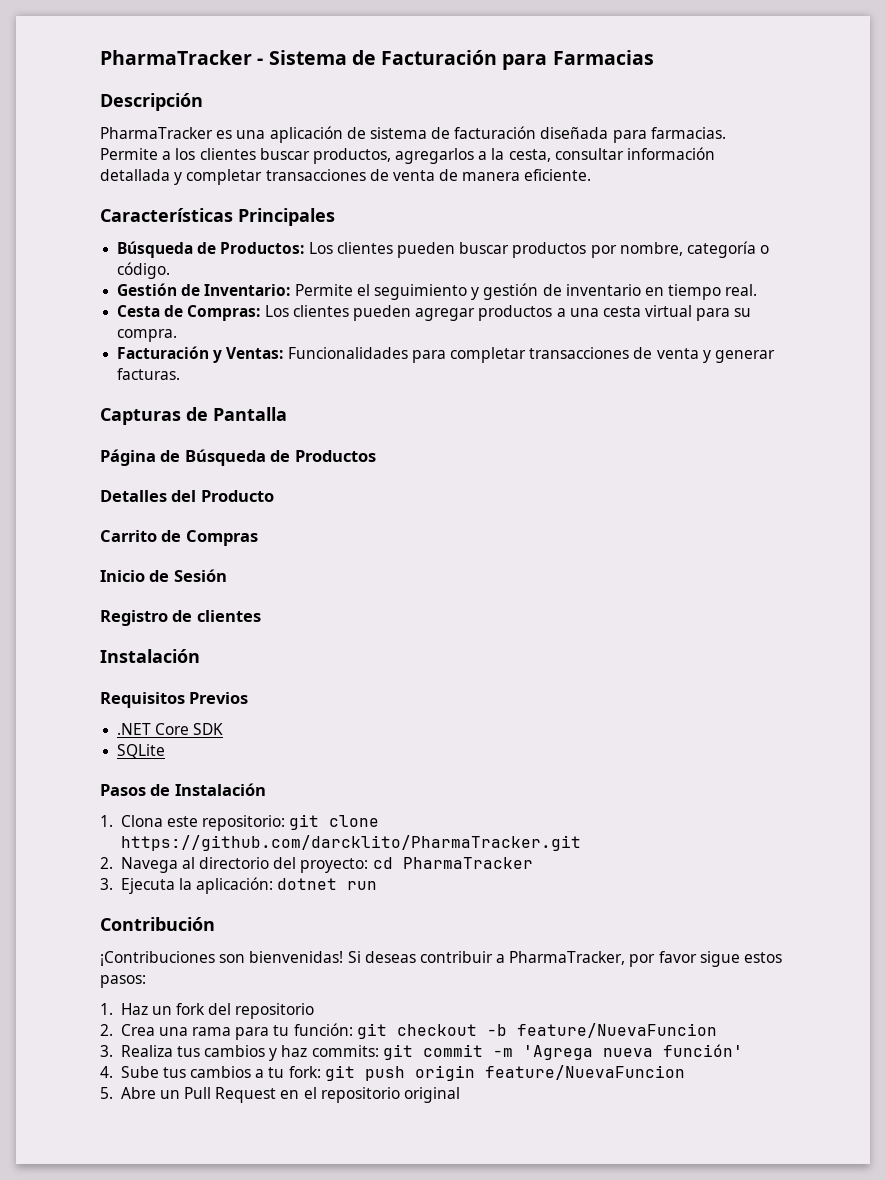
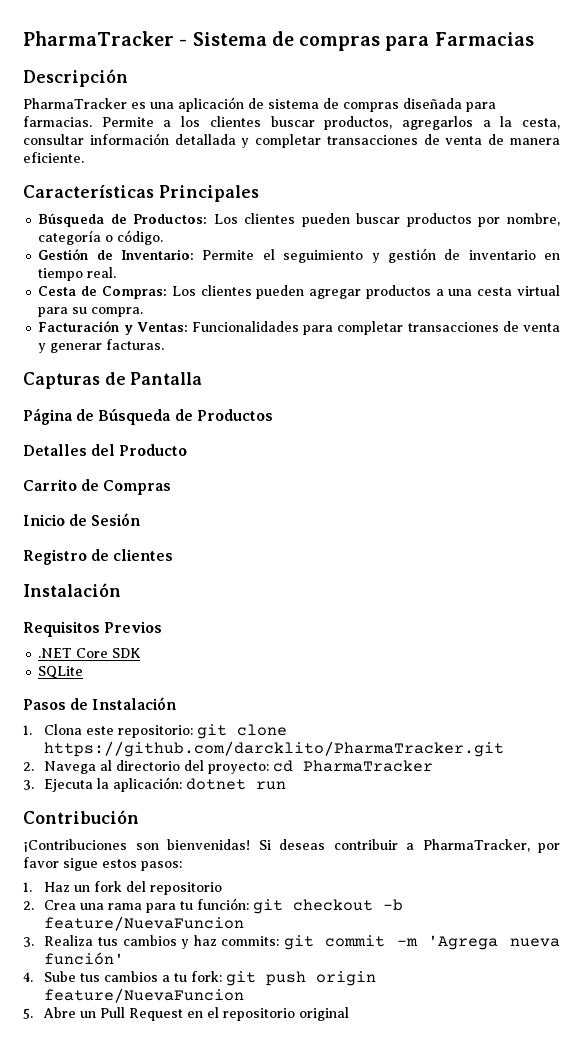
[381,50,498,65] Facturación -> [299,36,381,51] compras
[454,126,537,139] facturación -> [343,102,399,112] compras

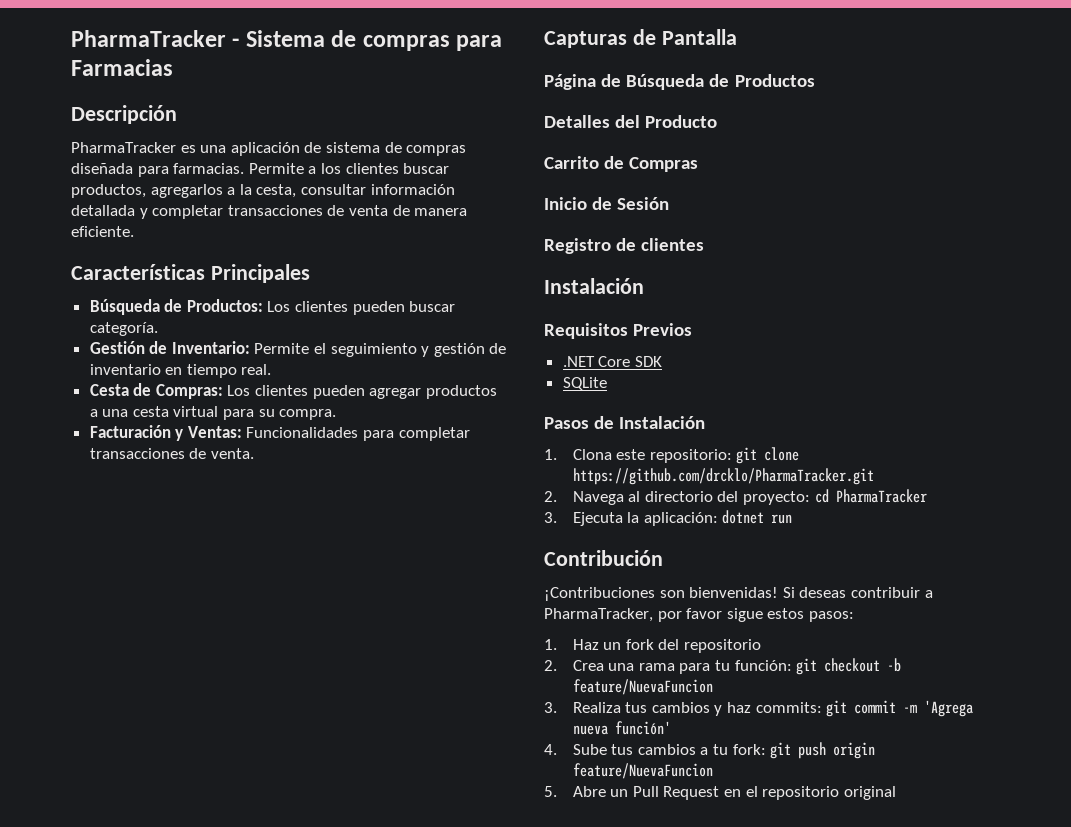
[406,213,560,227] [38,230,164,245] productos por nombre, categoría o código. -> [89,322,158,336] categoría.
[523,323,560,332] [38,339,165,353] venta y generar facturas. -> [210,448,254,459] venta.
[44,741,505,757] https://github.com/darcklito/PharmaTracker.git -> [572,468,874,485] https://github.com/drcklo/PharmaTracker.git

